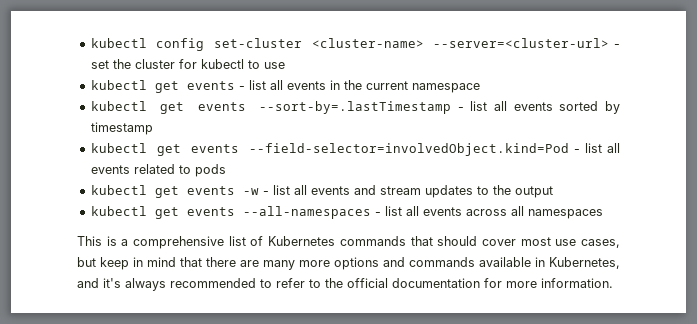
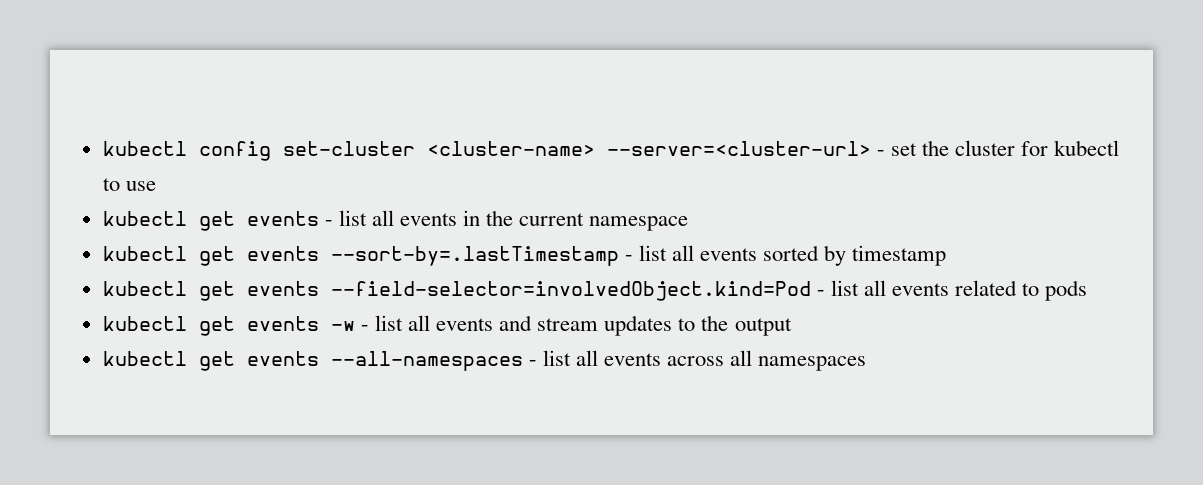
[77,236,620,249] [77,257,620,270] [77,278,613,291] // This is a comprehensive list of Kubernetes commands that should cover most use cases, but keep in mind that there are many more options and commands available in Kubernetes, and it's always recommended to refer to the official documentation for more information. -> (867, 363) none

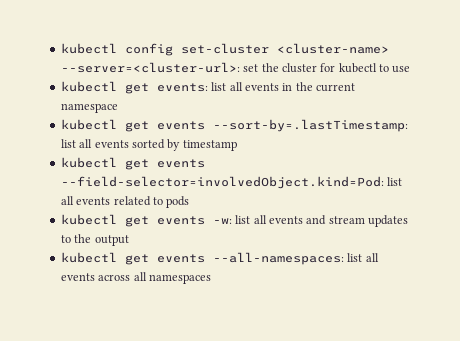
[606,141,885,156] --server=<cluster-url> - -> [60,62,240,73] --server=<cluster-url>:
[246,211,333,226] events - -> [156,83,208,92] events:
[330,246,633,266] --sort-by=.lastTimestamp - -> [212,119,408,132] --sort-by=.lastTimestamp:
[330,281,825,301] --field-selector=involvedObject.kind=Pod - -> [60,176,384,189] --field-selector=involvedObject.kind=Pod:
[330,321,369,331] -w - -> [212,218,232,224] -w:
[330,351,537,371] --all-namespaces - -> [212,252,344,265] --all-namespaces:

